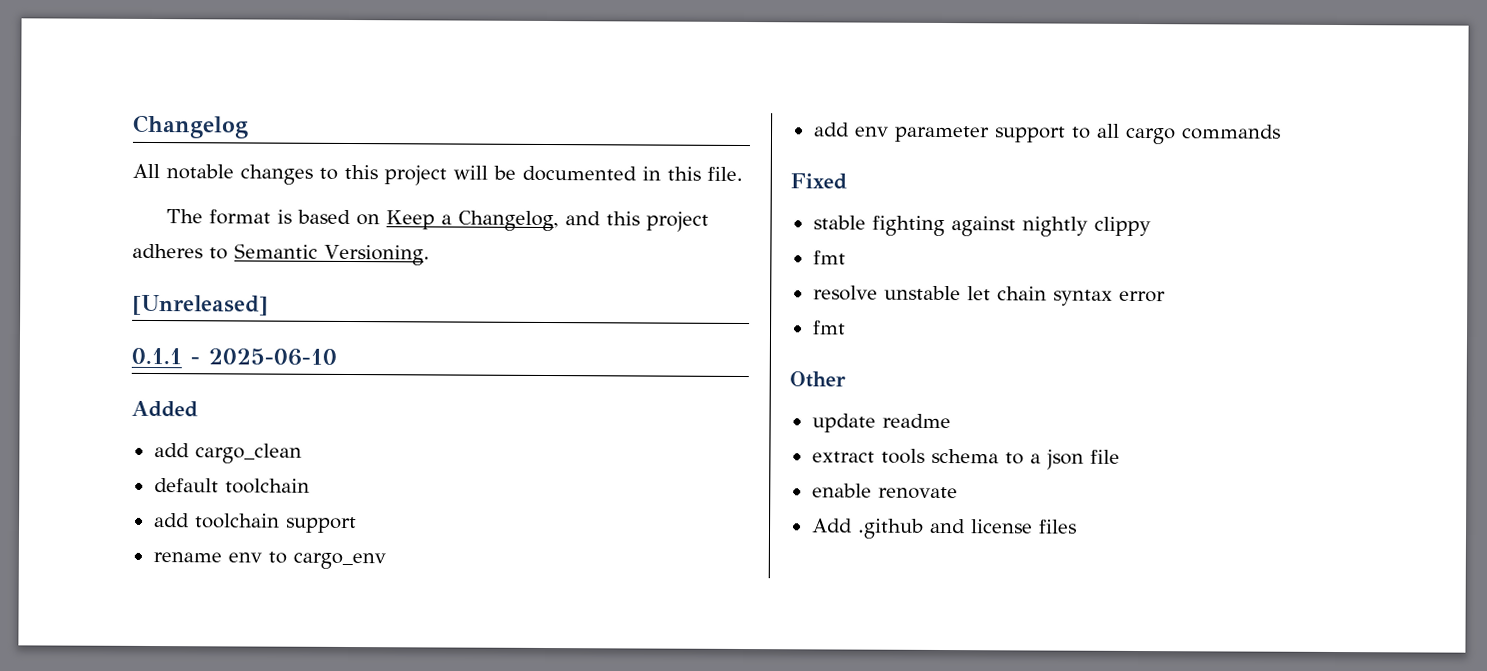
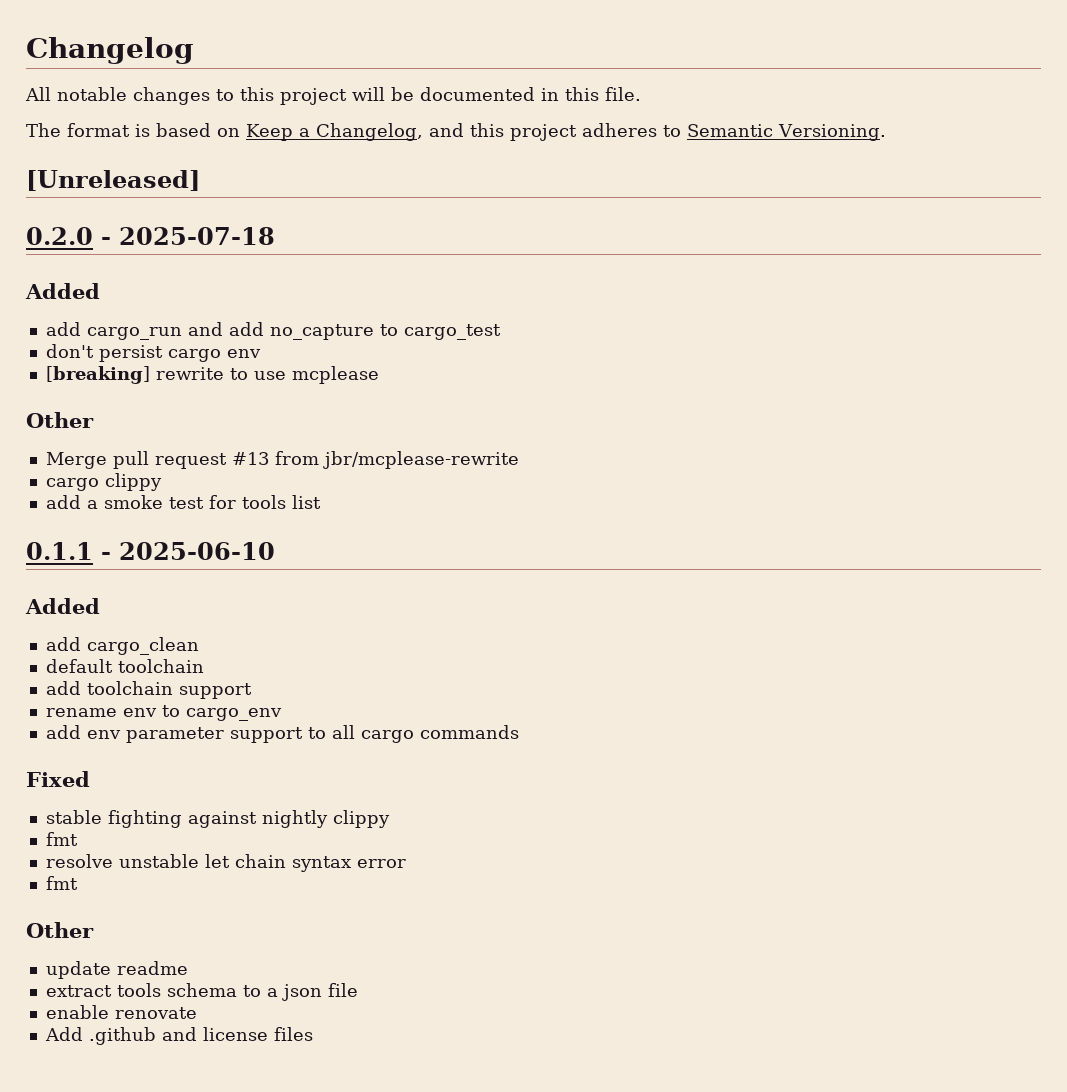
(269, 305) none -> [26,227,275,245] [25,283,100,299] [45,322,501,340] [45,344,261,362] [45,366,379,384] [26,412,94,428] [45,451,519,469] [45,473,162,491] [45,495,321,509] // 0.2.0 - 2025-07-18 // Added // add cargo_run and add no_capture to cargo_test // don't persist cargo env // [breaking] rewrite to use mcplease // Other // Merge pull request #13 from jbr/mcplease-rewrite // cargo clippy // add a smoke test for tools list

